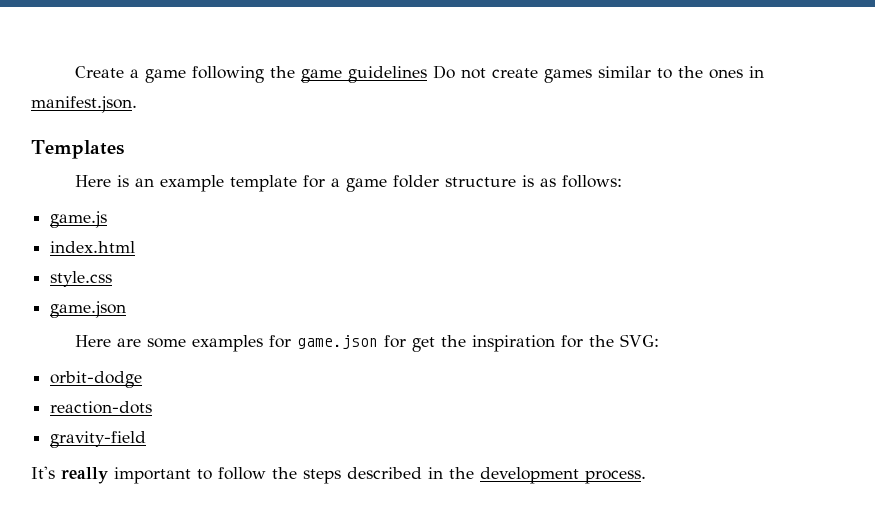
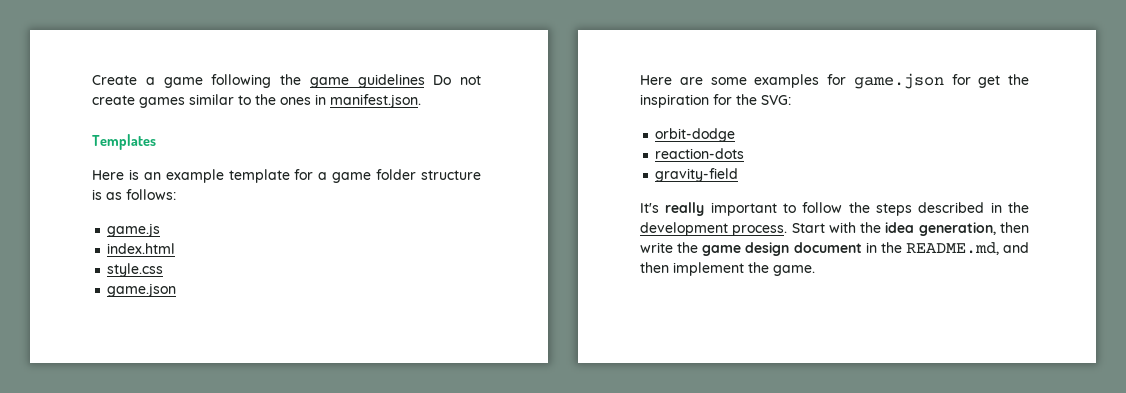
(646, 477) none -> [791,222,1029,236] [640,242,1029,256] [640,262,815,276] Start with the idea generation, then write the game design document in the README.md, and then implement the game.

